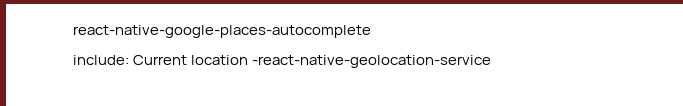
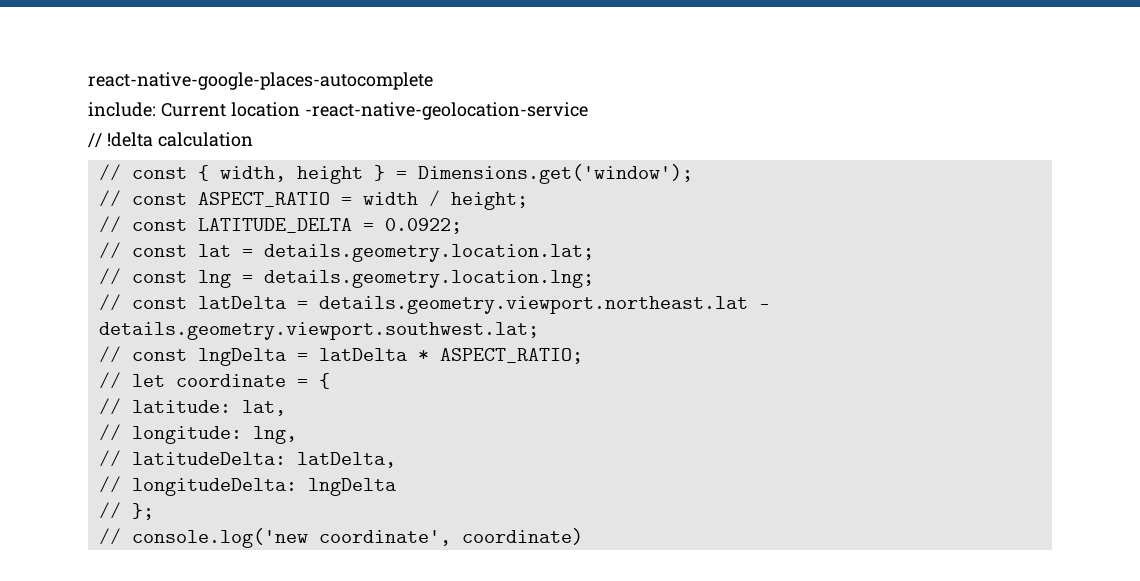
(492, 61) none -> [88,132,253,148] [98,164,693,184] [98,190,528,210] [98,216,462,234] [98,242,594,262] [98,268,594,288] [98,294,770,314] [98,322,539,340] [98,346,583,366] [98,372,330,389] [98,398,286,416] [98,424,297,444] [98,450,396,468] [98,476,396,496] [98,502,154,520] [98,528,583,548] // // !delta calculation // // const { width, height } = Dimensions.get('window'); // // const ASPECT_RATIO = width / height; // // const LATITUDE_DELTA = 0.0922; // // const lat = details.geometry.location.lat; // // const lng = details.geometry.location.lng; // // const latDelta = details.geometry.viewport.northeast.lat - details.geometry.viewport.southwest.lat; // // const lngDelta = latDelta * ASPECT_RATIO; // // let coordinate = { // // latitude: lat, // // longitude: lng, // // latitudeDelta: latDelta, // // longitudeDelta: lngDelta // // }; // // console.log('new coordinate', coordinate)

